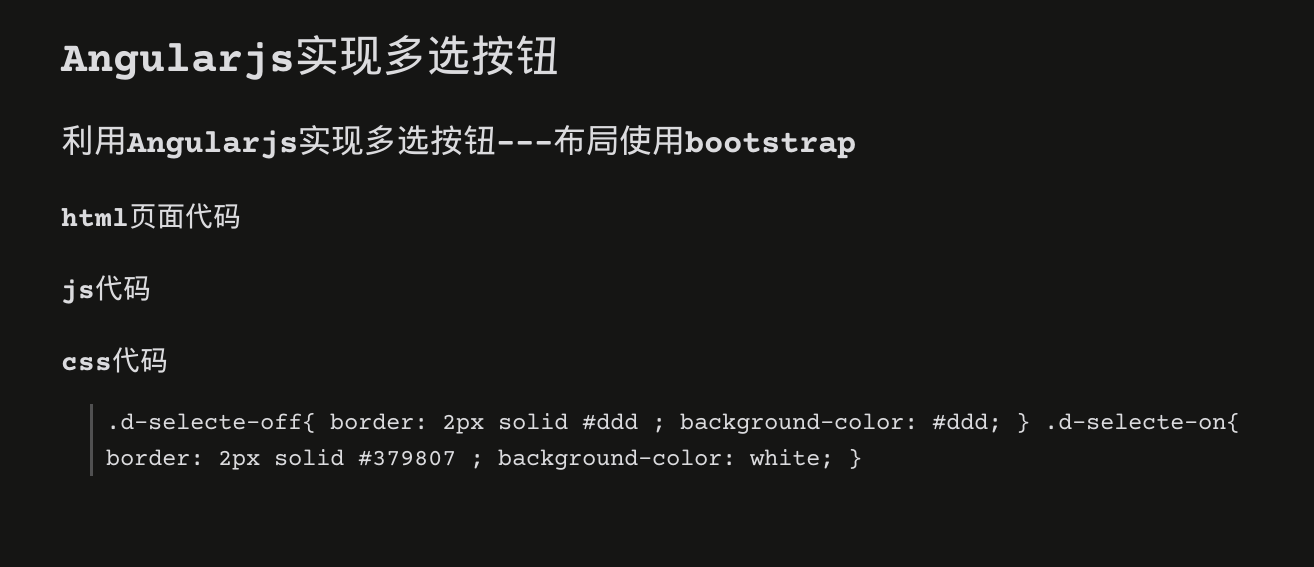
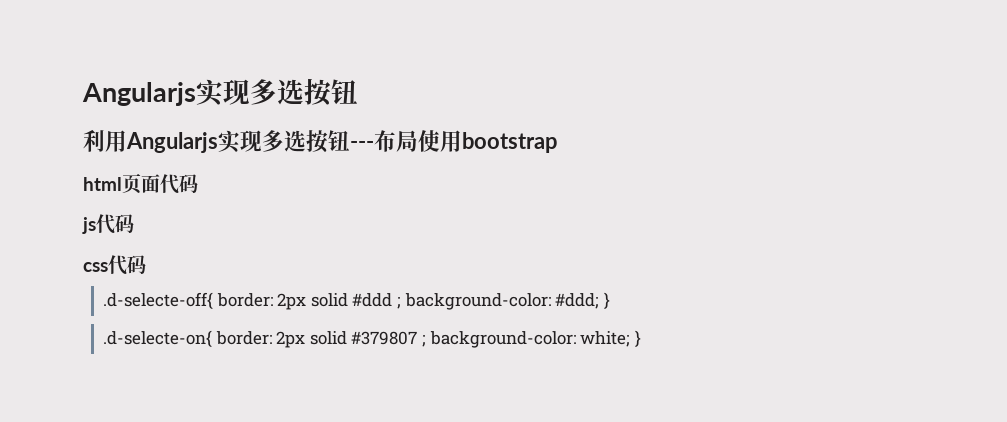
(1031, 422) none -> (610, 301) //

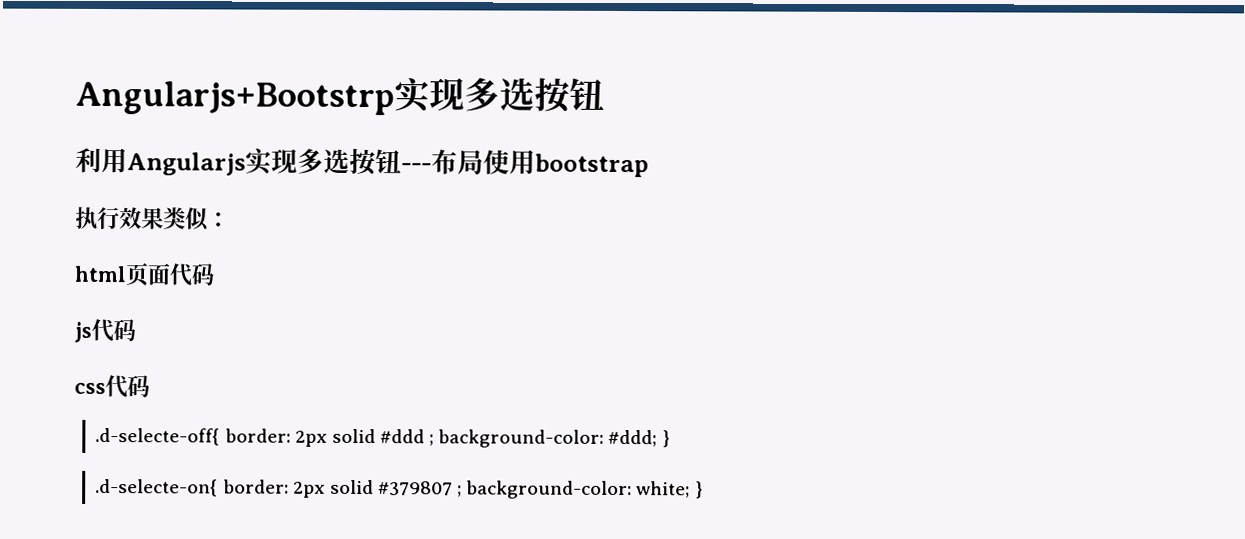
[82,82,196,106] Angularjs -> [75,80,395,116] Angularjs+Bootstrp
(558, 142) none -> [75,206,230,231] // 执行效果类似：

